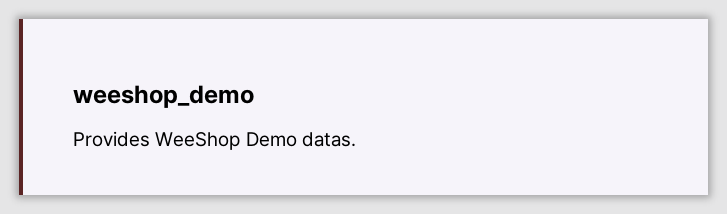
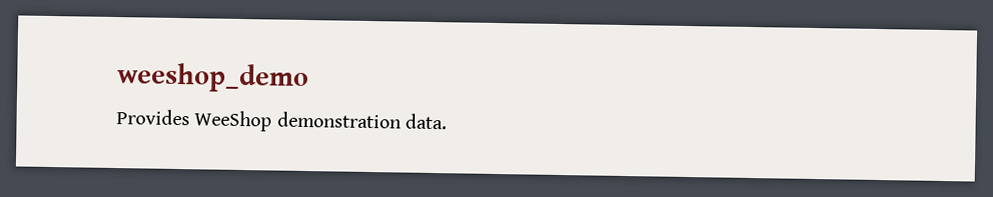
[245,132,356,147] Demo datas. -> [276,111,447,130] demonstration data.

